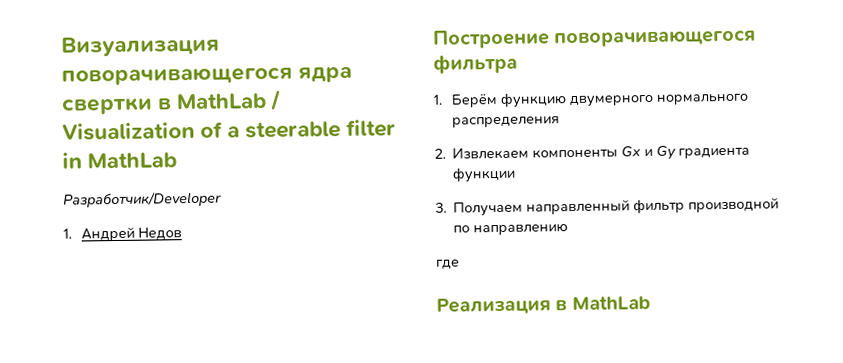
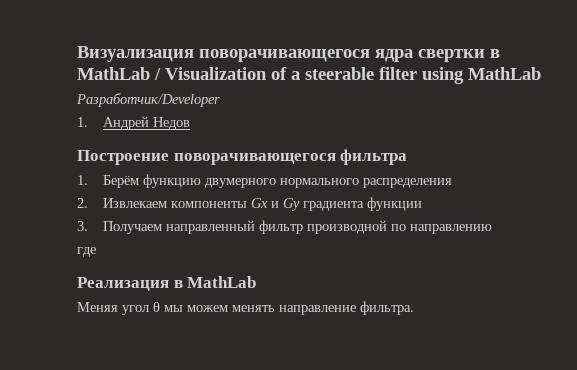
[62,152,82,169] in -> [422,67,464,84] using
(651, 303) none -> [77,301,414,315] // Меняя угол θ мы можем менять направление фильтра.

